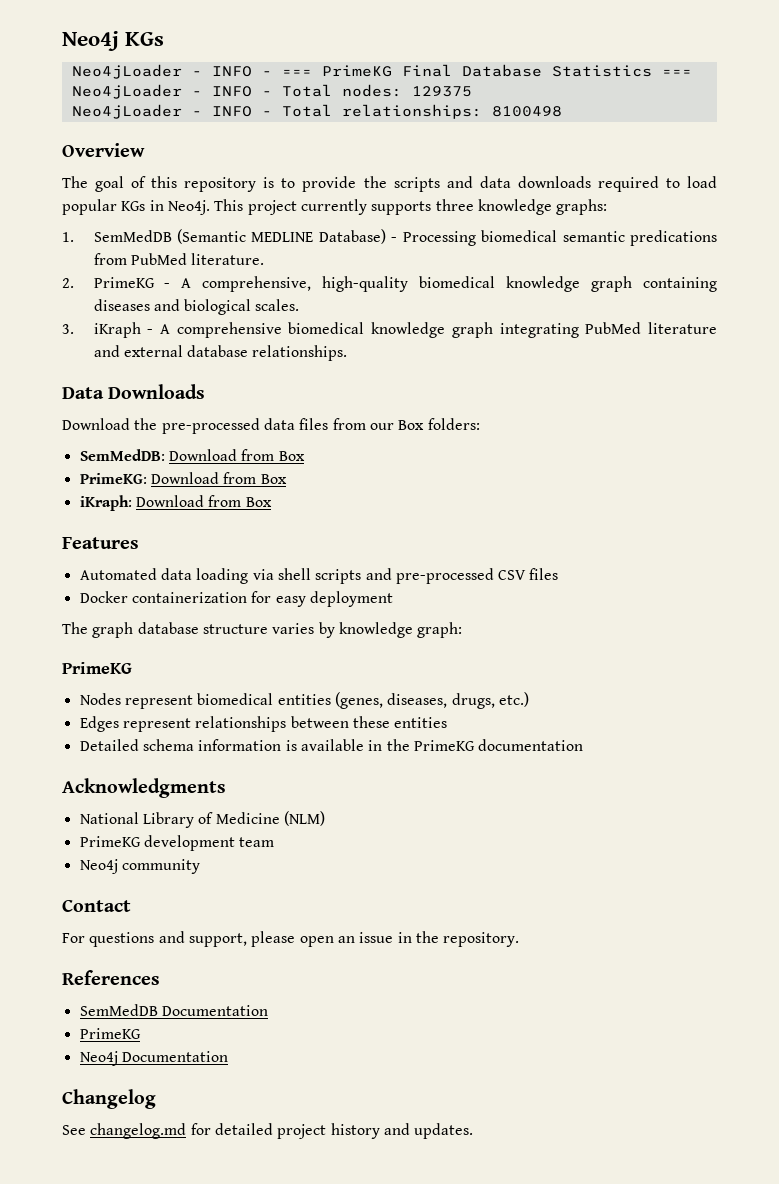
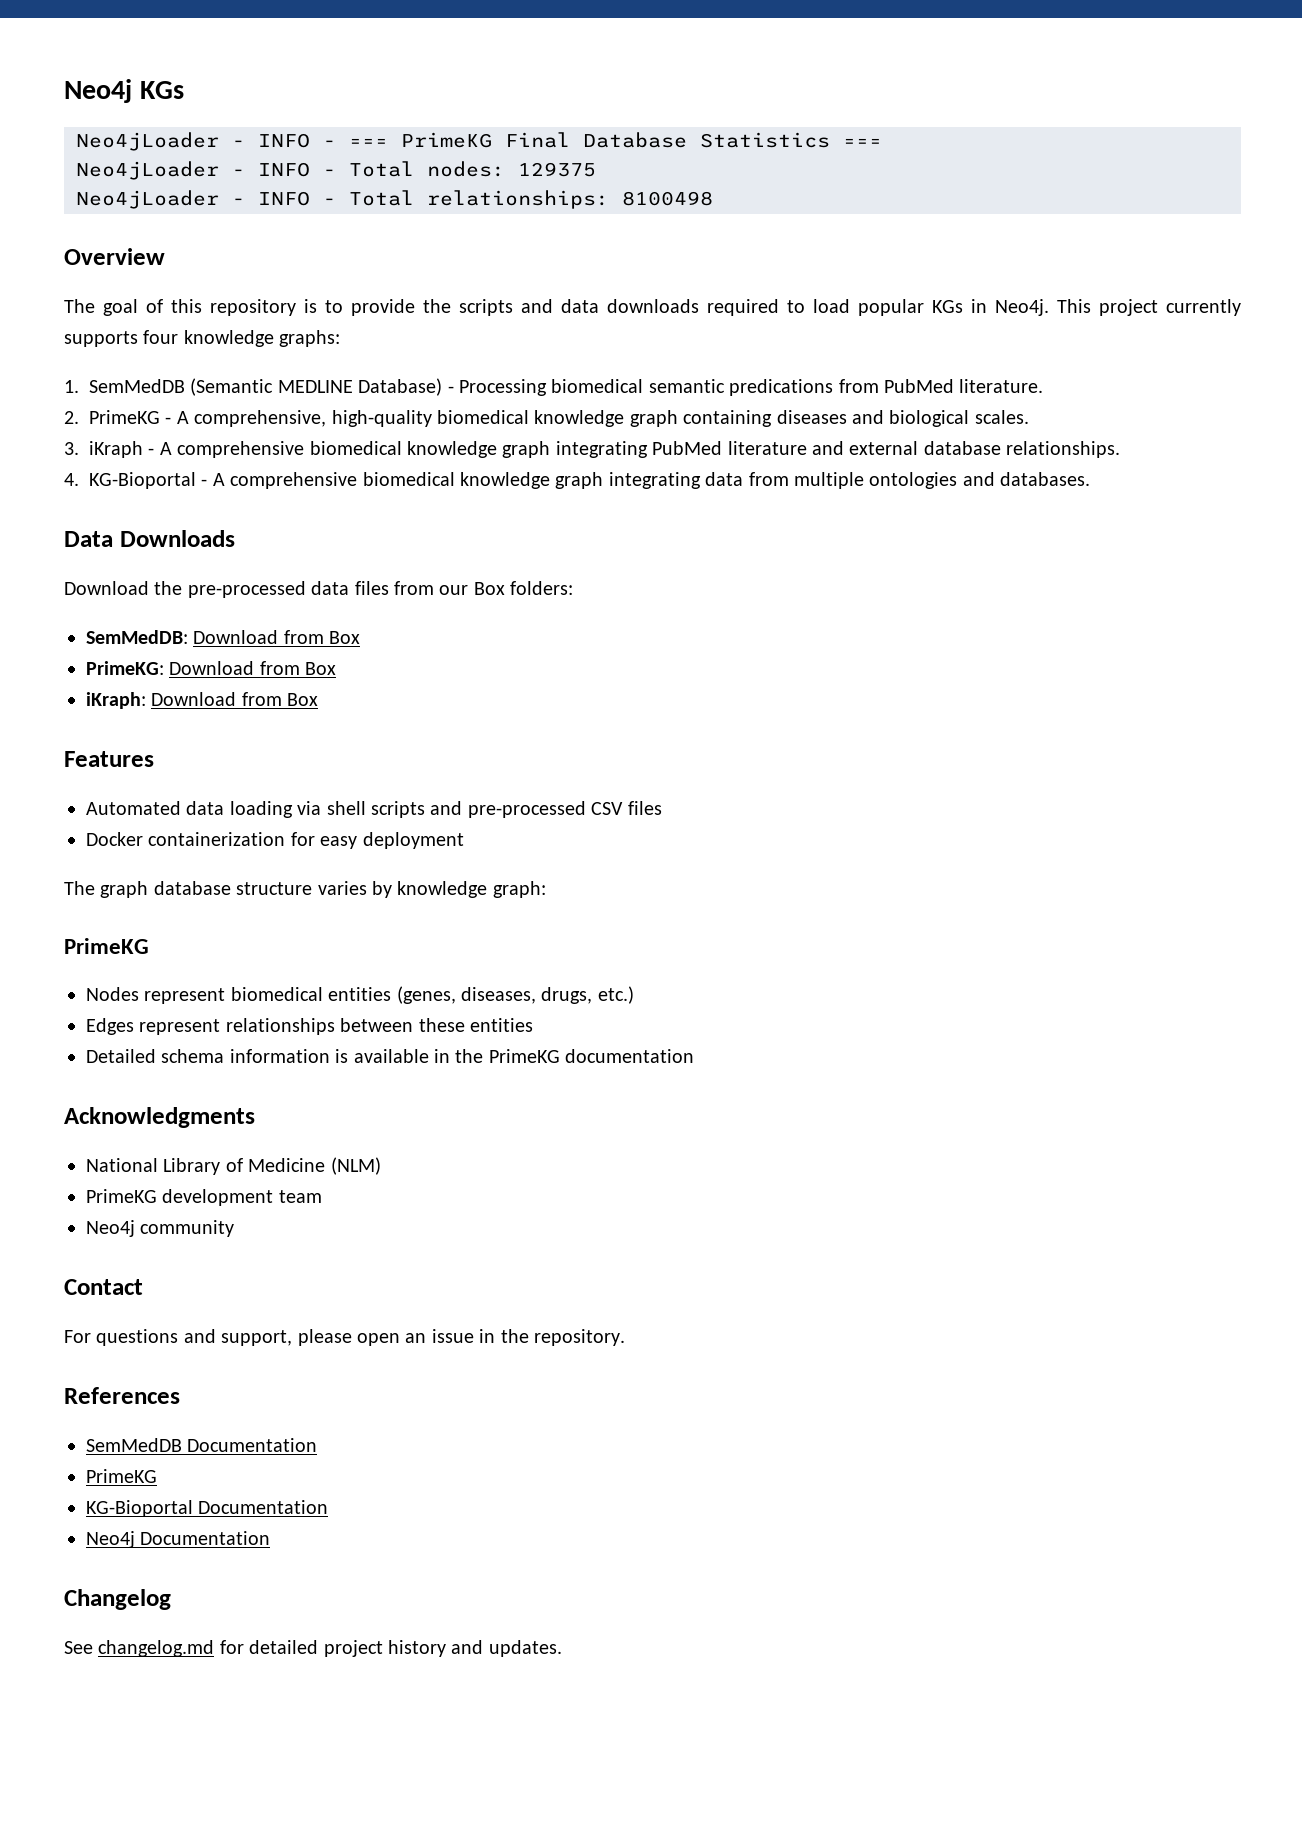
[435,199,474,211] three -> [143,330,179,344] four
(348, 353) none -> [64,472,1091,489] // 4. KG-Bioportal - A comprehensive biomedical knowledge graph integrating data from multiple ontologies and databases.
(141, 1033) none -> [86,1500,329,1517] // KG-Bioportal Documentation

